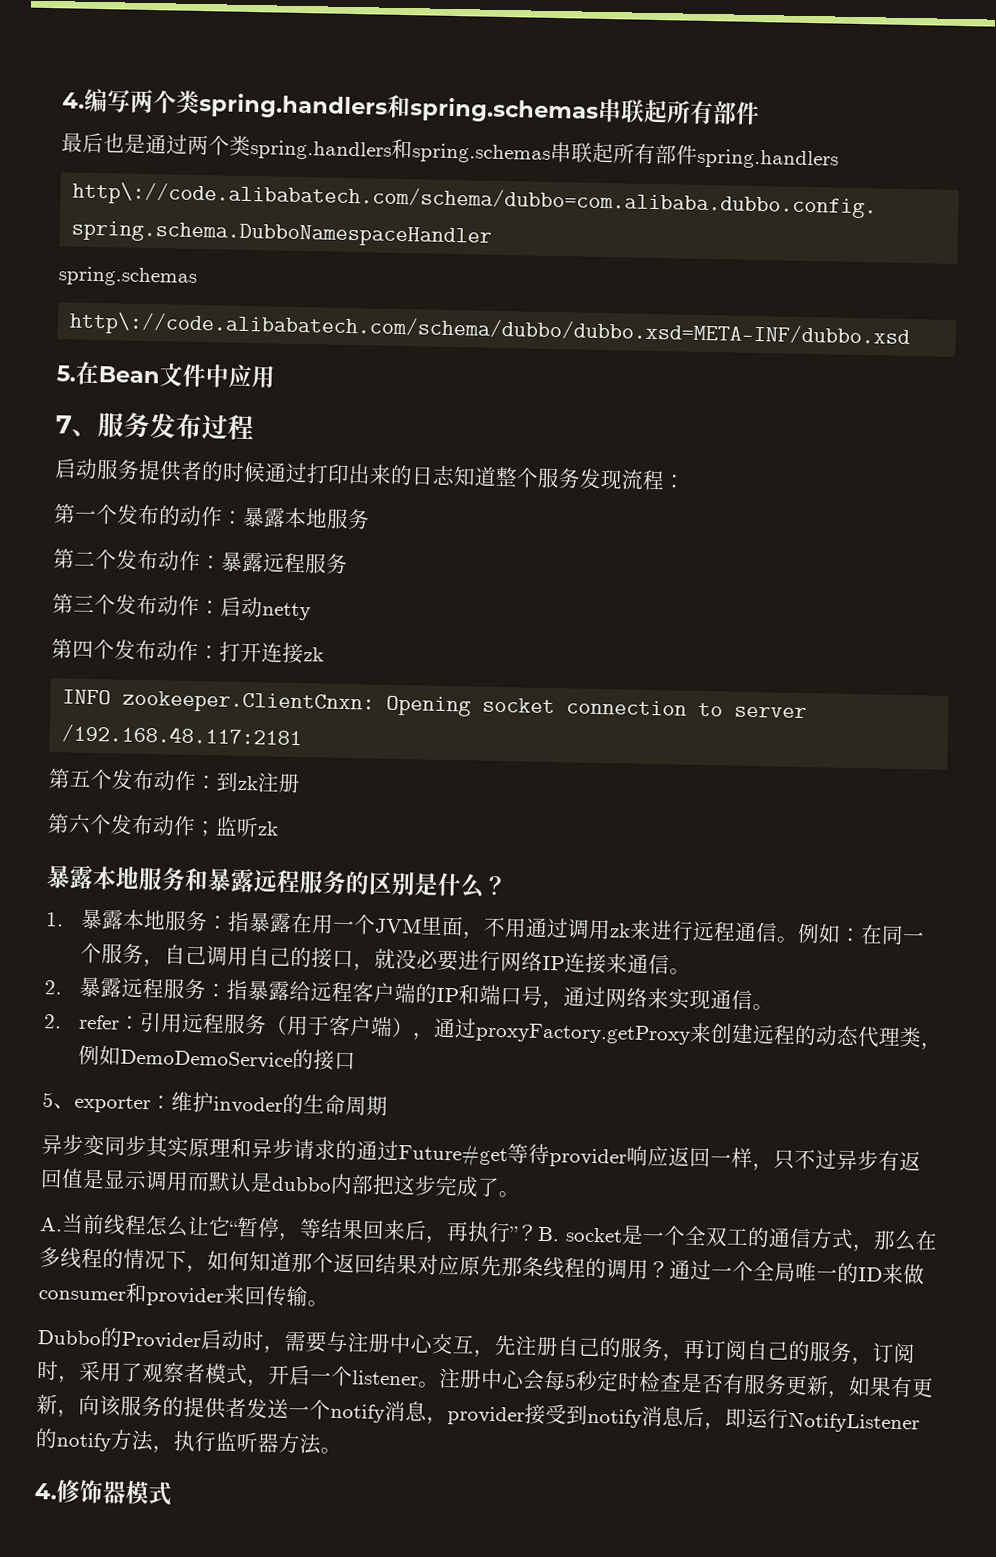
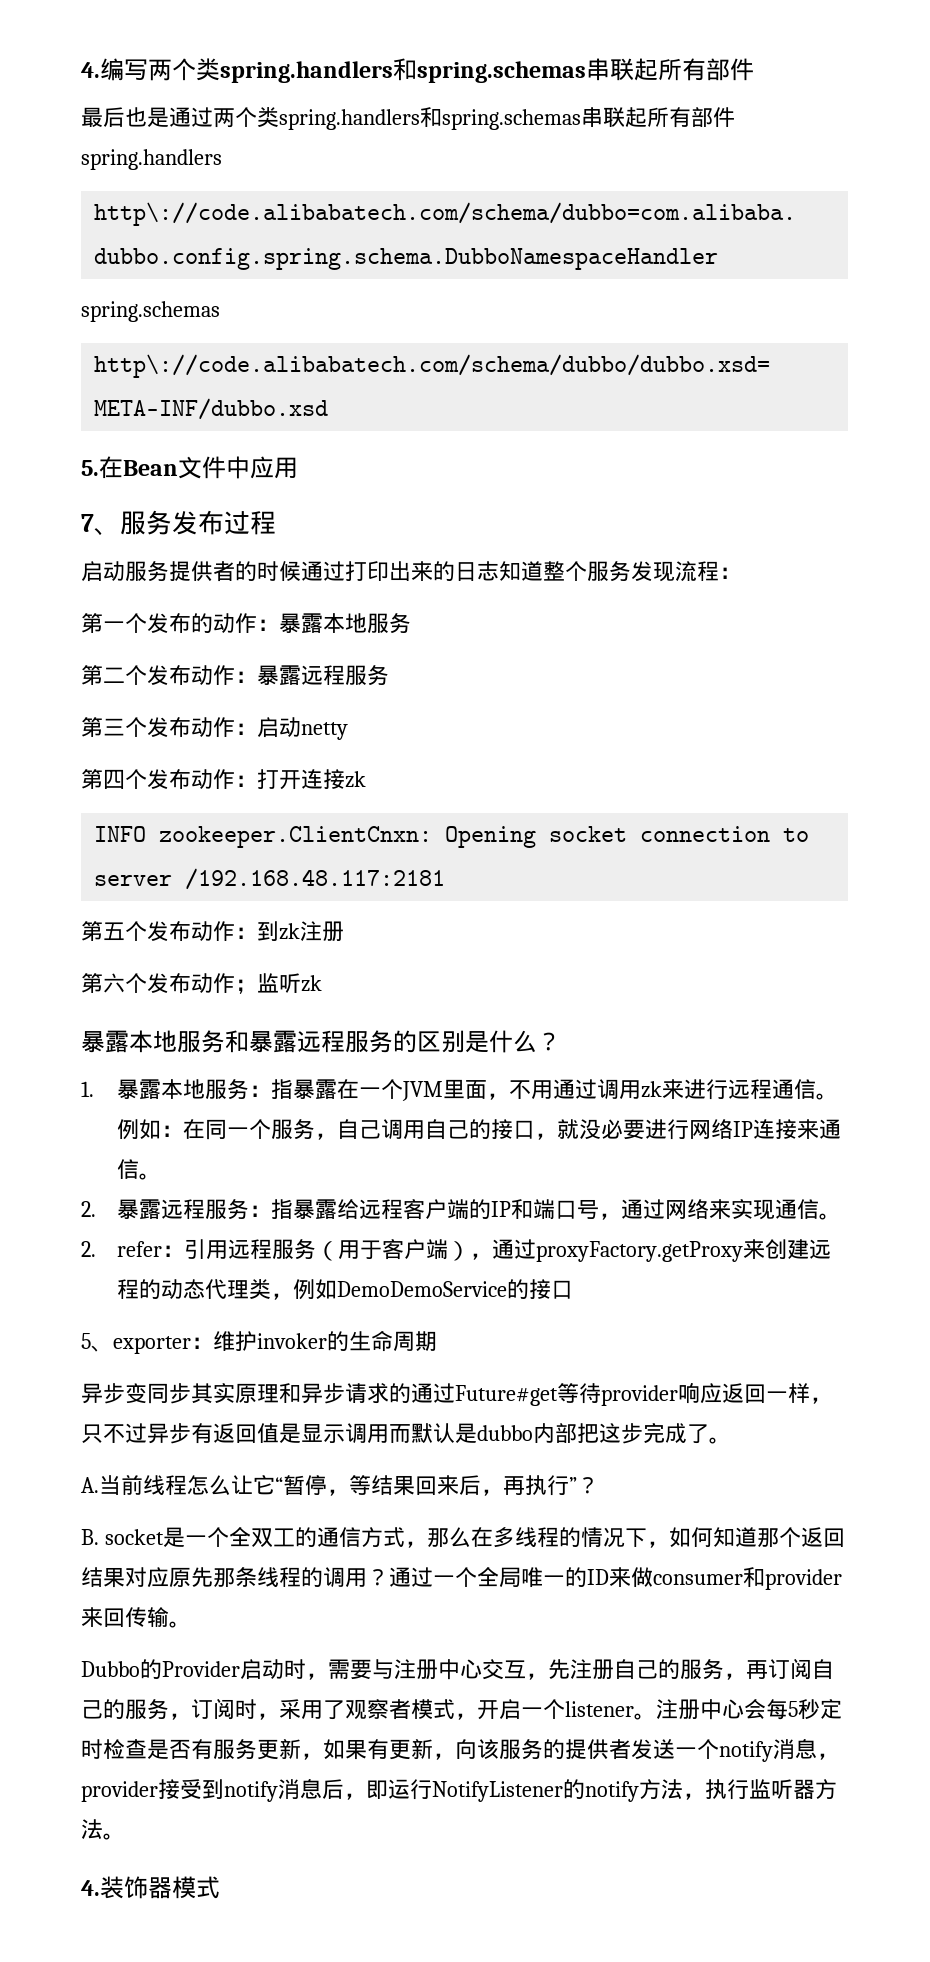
[310,914,334,934] 用 -> (359, 1089) none
[213,1096,283,1114] invoder -> [257,1333,327,1349] invoker
(539, 1233) none -> (599, 1485) //
[56,1479,81,1503] 修 -> [100,1876,124,1899] 装

